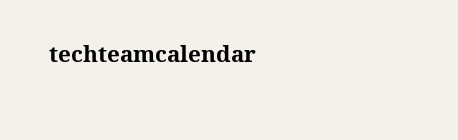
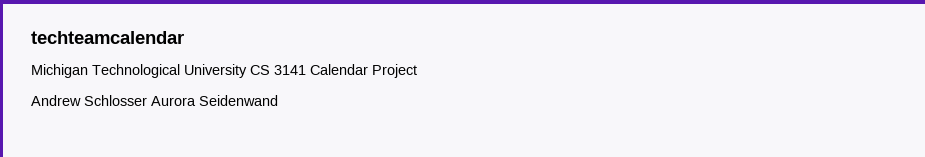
(256, 53) none -> [31,64,417,78] [31,95,278,106] // Michigan Technological University CS 3141 Calendar Project // Andrew Schlosser Aurora Seidenwand

